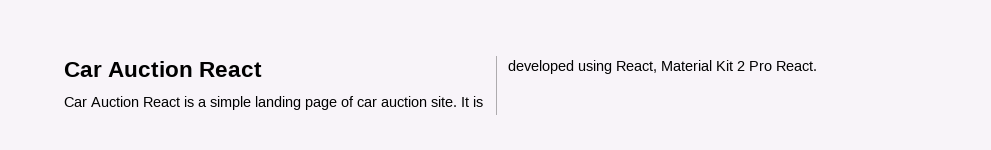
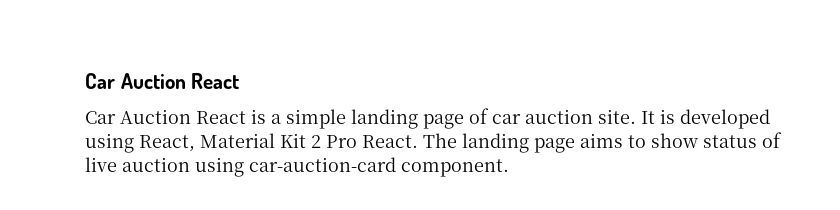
(817, 66) none -> [423,132,782,153] [85,157,509,177] The landing page aims to show status of live auction using car-auction-card component.

